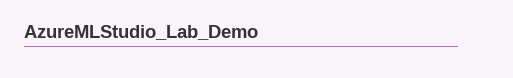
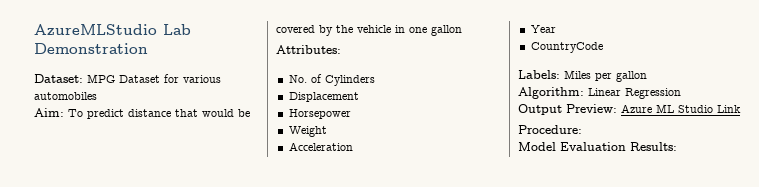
[24,25,258,40] AzureMLStudio_Lab_Demo -> [34,24,191,36] [34,43,148,54] [34,74,221,83] [34,92,97,100] [34,108,250,119] [276,25,462,36] [276,45,341,54] [288,74,375,86] [288,92,359,102] [288,109,351,119] [288,126,327,137] [288,142,353,151] [530,25,556,33] [530,42,603,53] [518,70,647,82] [518,87,681,99] [518,104,741,115] [518,125,582,134] [518,142,677,151] AzureMLStudio Lab Demonstration // Dataset: MPG Dataset for various automobiles // Aim: To predict distance that would be covered by the vehicle in one gallon // Attributes: // No. of Cylinders // Displacement // Horsepower // Weight // Acceleration // Year // CountryCode // Labels: Miles per gallon // Algorithm: Linear Regression // Output Preview: Azure ML Studio Link // Procedure: // Model Evaluation Results:

